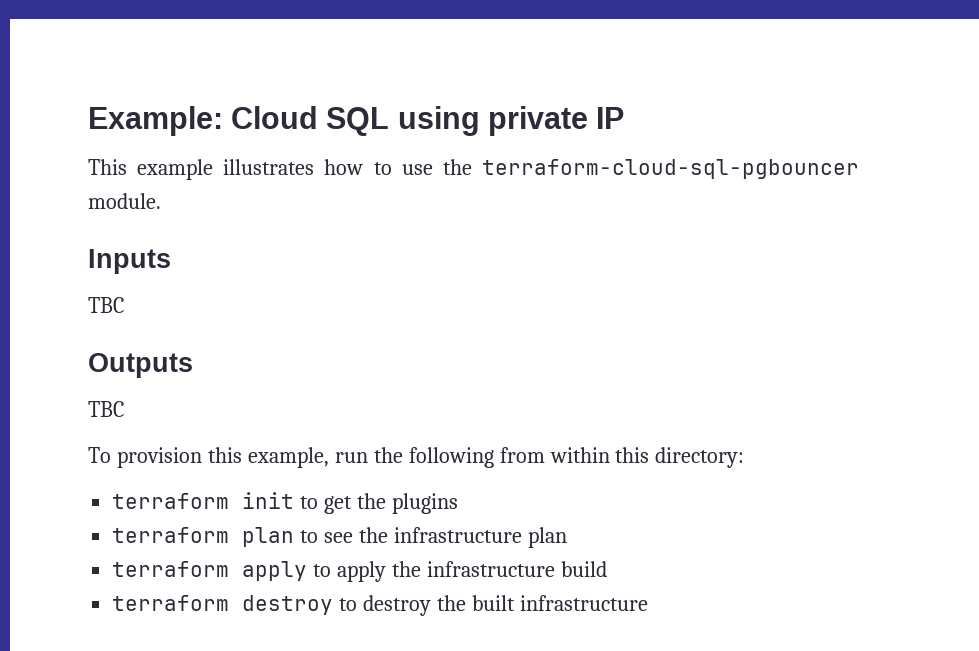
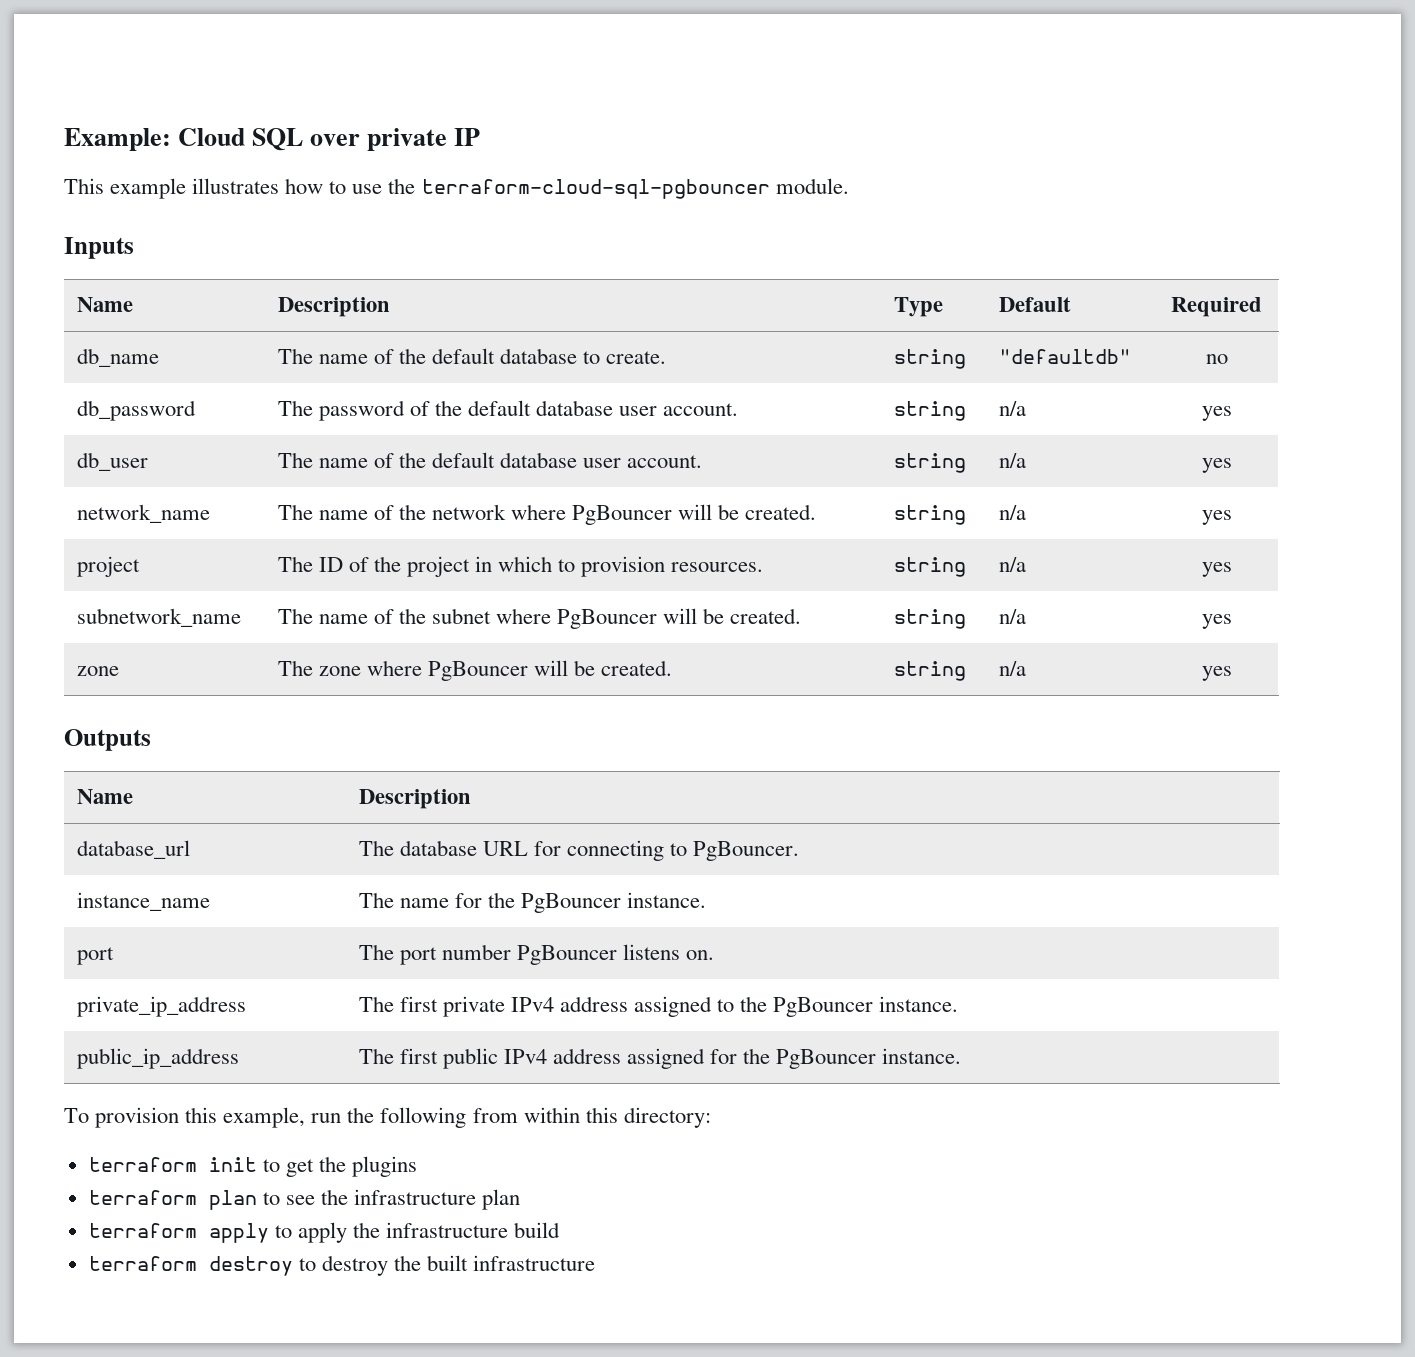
[397,106,480,136] using -> [310,134,361,146] over
[88,297,124,313] [88,353,193,378] [88,401,124,417] // TBC // Outputs // TBC -> [76,297,133,312] [277,297,390,317] [893,297,943,317] [998,297,1071,312] [1171,297,1262,317] [76,348,159,367] [277,348,667,364] [893,349,966,369] [998,349,1131,364] [1205,354,1228,364] [76,400,196,421] [277,400,739,421] [893,401,966,421] [998,401,1026,416] [1201,406,1232,421] [76,452,148,471] [277,452,703,468] [893,453,966,473] [998,453,1026,468] [1201,458,1232,473] [76,504,210,523] [277,504,817,525] [893,505,966,525] [998,505,1026,520] [1201,510,1232,525] [76,556,140,577] [277,556,764,577] [893,557,966,577] [998,557,1026,572] [1201,562,1232,577] [76,608,241,627] [277,608,802,629] [893,609,966,629] [998,609,1026,624] [1201,614,1232,629] [76,666,119,676] [277,660,673,681] [893,661,966,681] [998,661,1026,676] [1201,666,1232,681] [64,729,151,751] [76,789,133,804] [358,789,471,809] [76,840,190,859] [358,840,800,861] [76,892,210,911] [358,892,707,913] [76,947,114,965] [358,944,715,965] [76,996,246,1017] [358,996,959,1017] [76,1048,239,1069] [358,1048,962,1069] // Name | Description | Type | Default | Required // db_name | The name of the default database to create. | string | "defaultdb" | no // db_password | The password of the default database user account. | string | n/a | yes // db_user | The name of the default database user account. | string | n/a | yes // network_name | The name of the network where PgBouncer will be created. | string | n/a | yes // project | The ID of the project in which to provision resources. | string | n/a | yes // subnetwork_name | The name of the subnet where PgBouncer will be created. | string | n/a | yes // zone | The zone where PgBouncer will be created. | string | n/a | yes // Outputs // Name | Description // database_url | The database URL for connecting to PgBouncer. // instance_name | The name for the PgBouncer instance. // port | The port number PgBouncer listens on. // private_ip_address | The first private IPv4 address assigned to the PgBouncer instance. // public_ip_address | The first public IPv4 address assigned for the PgBouncer instance.

